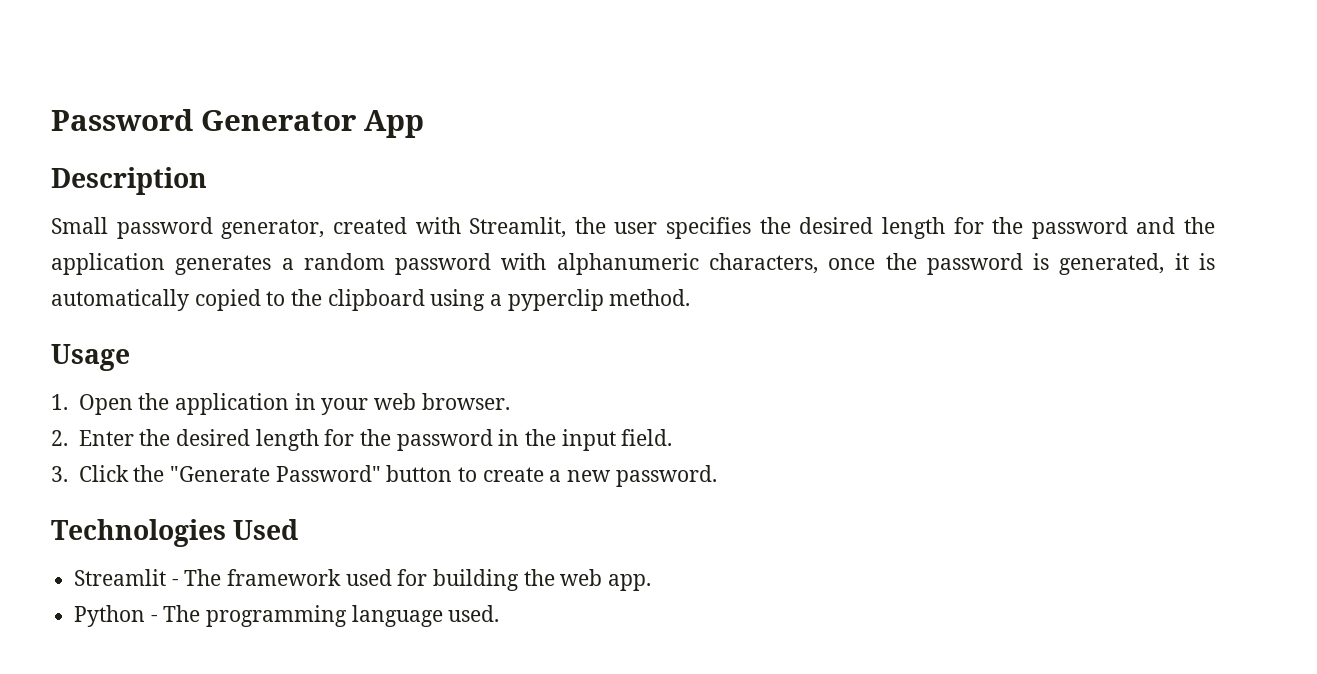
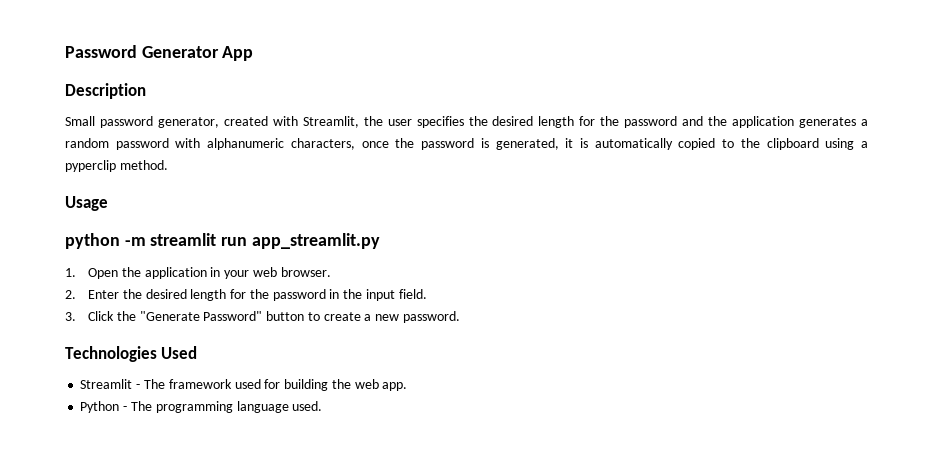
(130, 357) none -> [65,233,380,249] // python -m streamlit run app_streamlit.py

